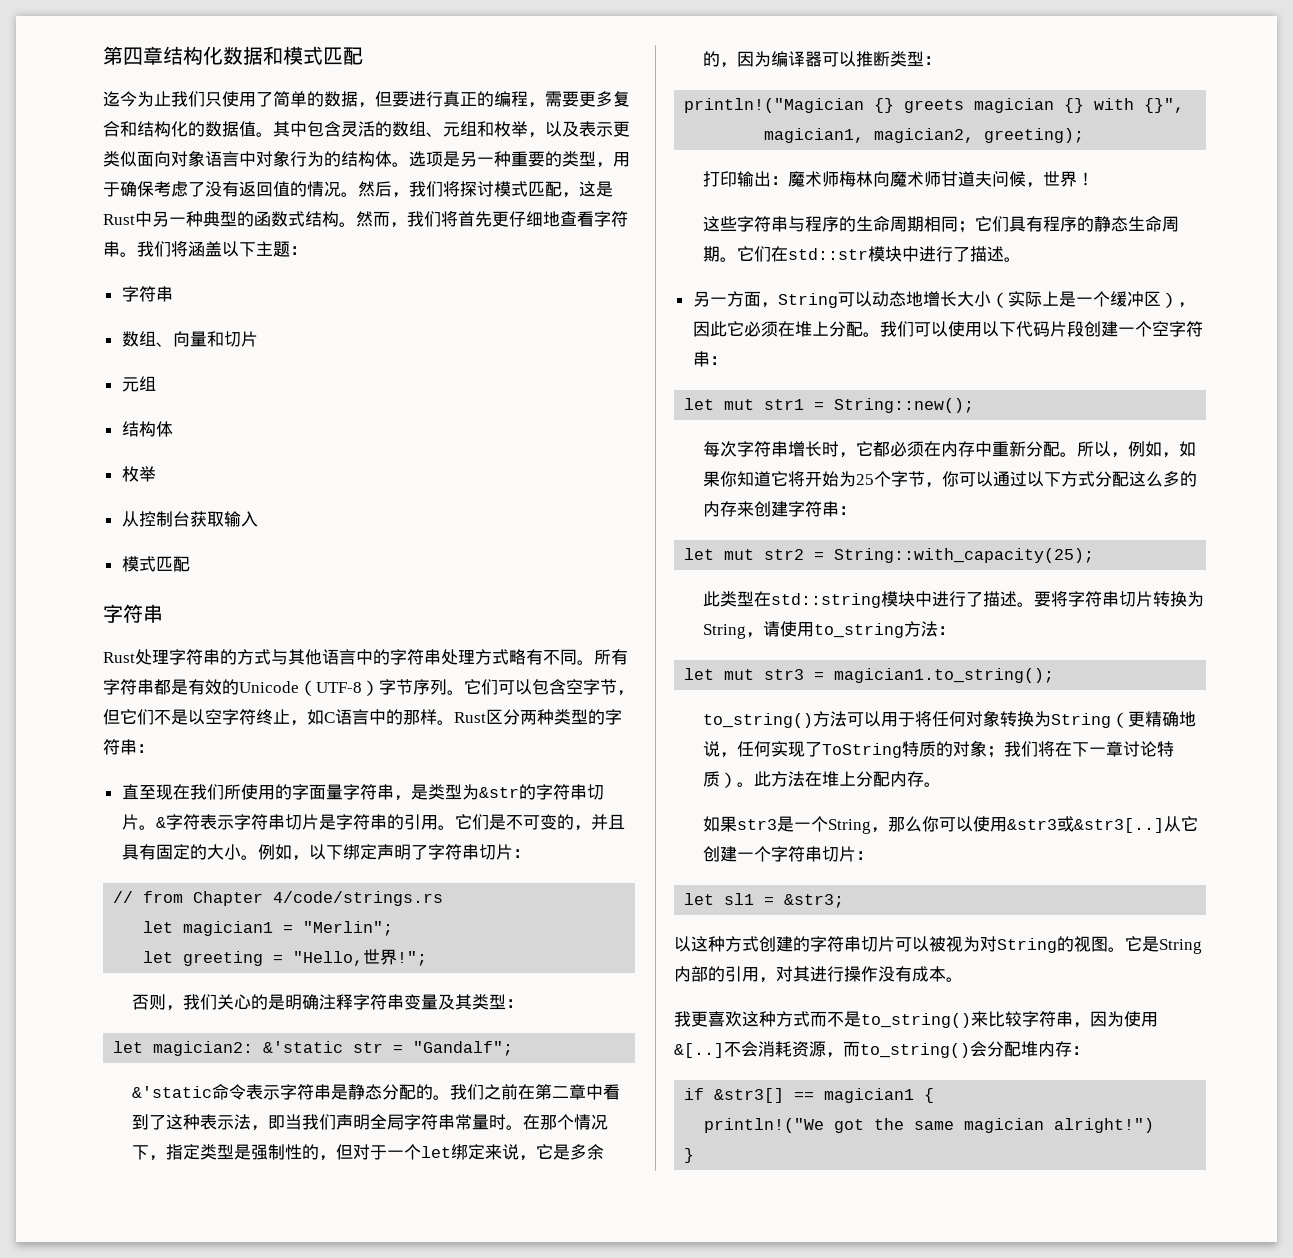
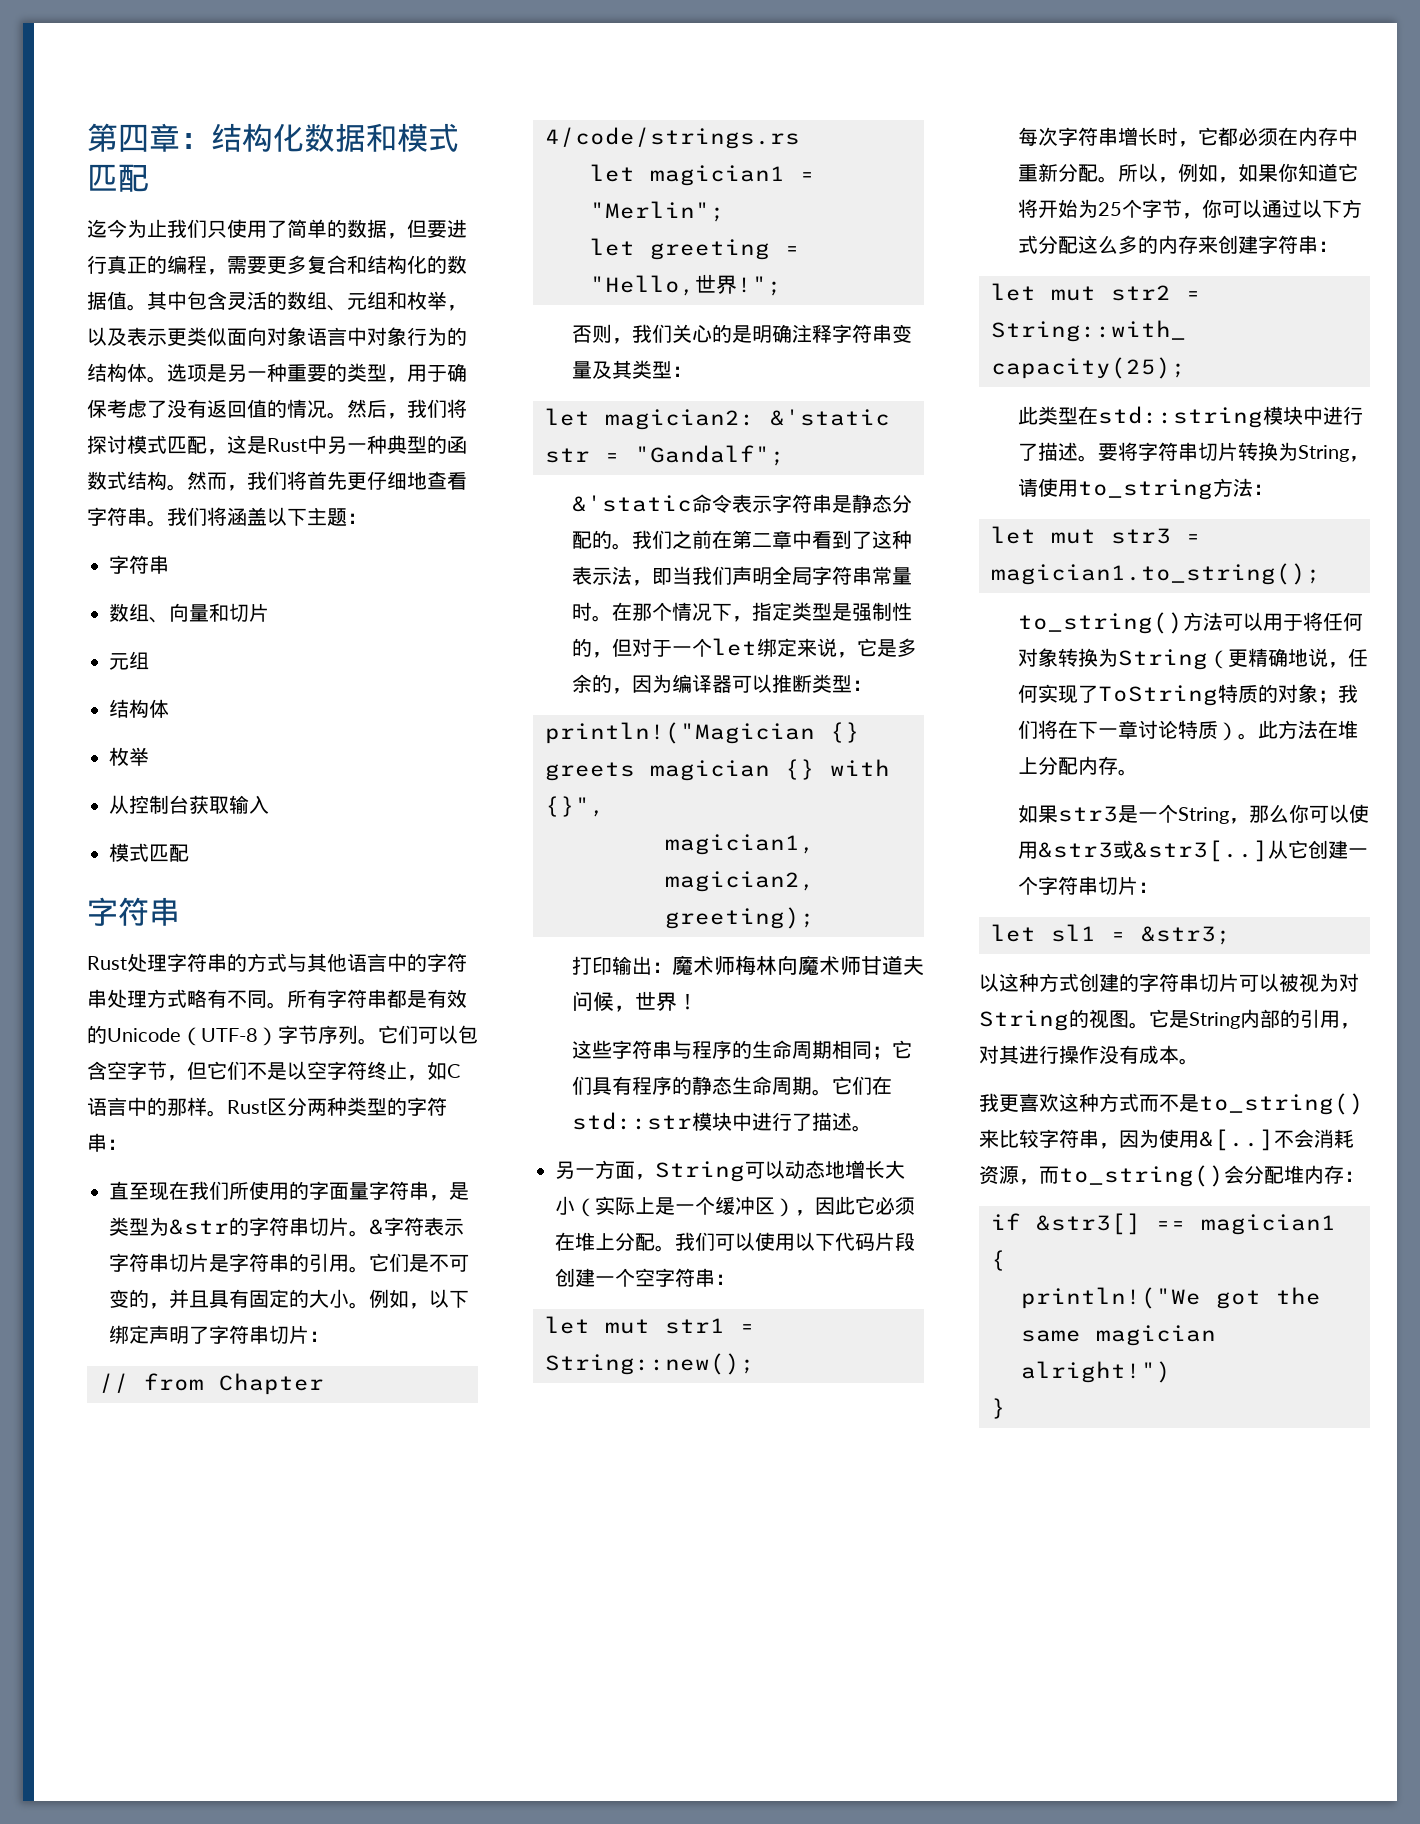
(163, 55) none -> [180,133,211,149] ：

